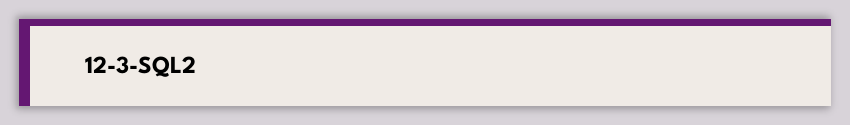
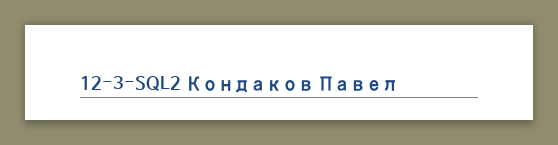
(196, 66) none -> [185,76,399,93] Кондаков Павел

